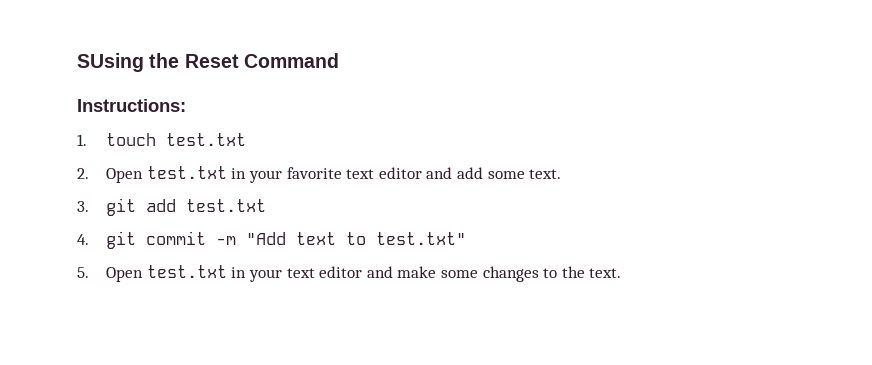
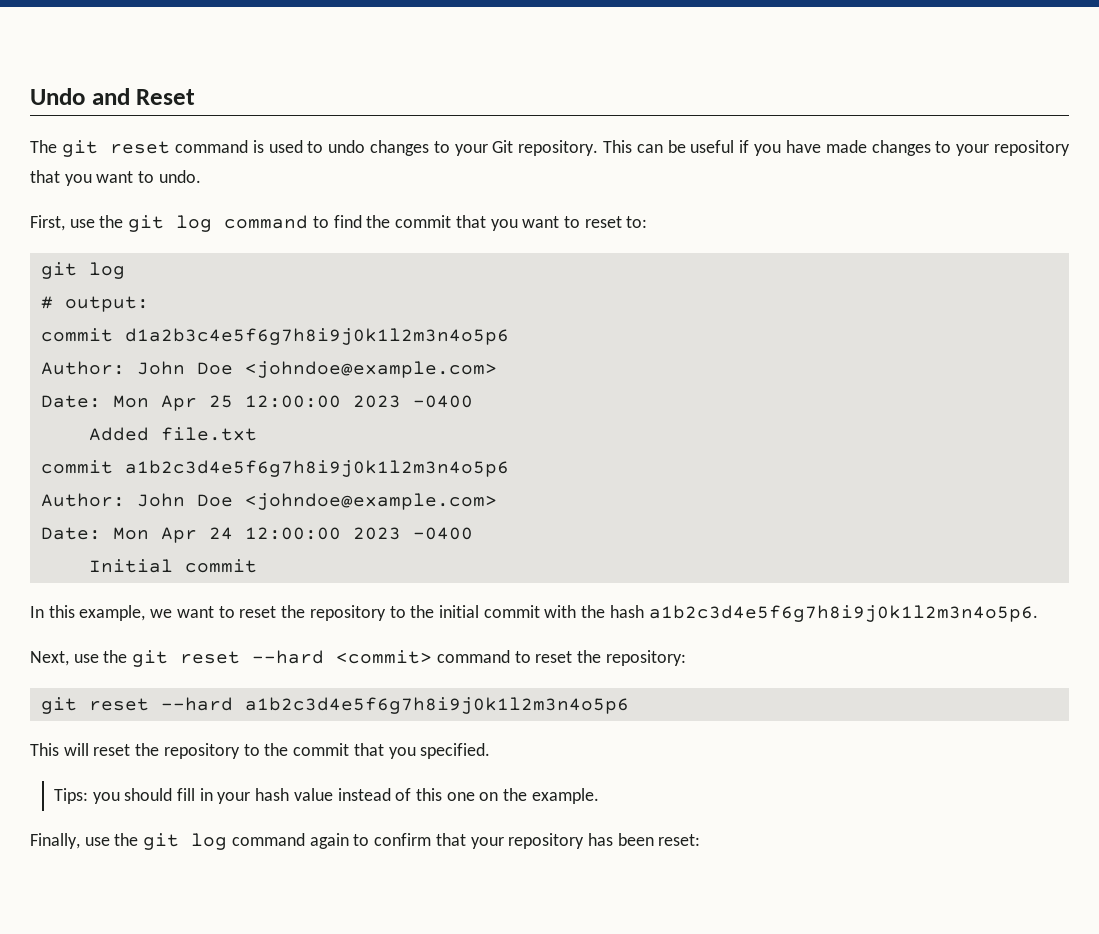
[77,53,339,72] [77,99,186,112] [77,133,247,146] [77,166,562,183] [77,198,267,216] [77,231,467,249] [77,265,622,282] SUsing the Reset Command // Instructions: // 1. touch test.txt // 2. Open test.txt in your favorite text editor and add some text. // 3. git add test.txt // 4. git commit -m "Add text to test.txt" // 5. Open test.txt in your text editor and make some changes to the text. -> [30,88,196,105] [30,140,1070,157] [30,170,201,186] [30,215,648,232] [40,262,125,279] [40,296,149,312] [40,328,509,345] [40,361,497,378] [40,395,473,411] [88,427,257,441] [40,460,509,477] [40,493,497,510] [40,527,473,543] [88,559,257,573] [30,605,1038,622] [30,650,686,667] [40,697,629,714] [30,743,491,759] [53,788,599,804] [30,833,701,850] Undo and Reset // The git reset command is used to undo changes to your Git repository. This can be useful if you have made changes to your repository that you want to undo. // First, use the git log command to find the commit that you want to reset to: // git log // # output: // commit d1a2b3c4e5f6g7h8i9j0k1l2m3n4o5p6 // Author: John Doe <johndoe@example.com> // Date: Mon Apr 25 12:00:00 2023 -0400 // Added file.txt // commit a1b2c3d4e5f6g7h8i9j0k1l2m3n4o5p6 // Author: John Doe <johndoe@example.com> // Date: Mon Apr 24 12:00:00 2023 -0400 // Initial commit // In this example, we want to reset the repository to the initial commit with the hash a1b2c3d4e5f6g7h8i9j0k1l2m3n4o5p6. // Next, use the git reset --hard <commit> command to reset the repository: // git reset --hard a1b2c3d4e5f6g7h8i9j0k1l2m3n4o5p6 // This will reset the repository to the commit that you specified. // Tips: you should fill in your hash value instead of this one on the example. // Finally, use the git log command again to confirm that your repository has been reset:

